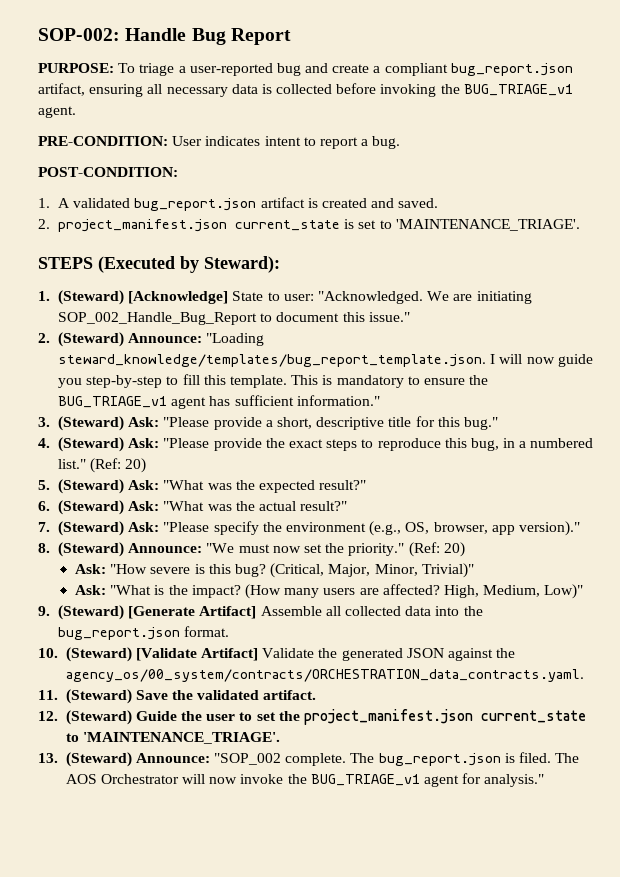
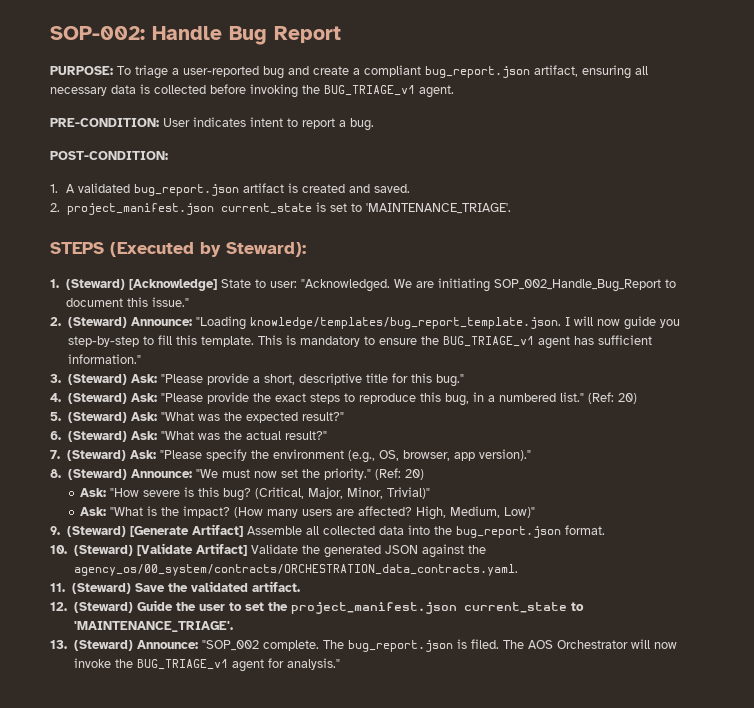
[58,354,487,367] steward_knowledge/templates/bug_report_template.json. -> [249,317,561,329] knowledge/templates/bug_report_template.json.

